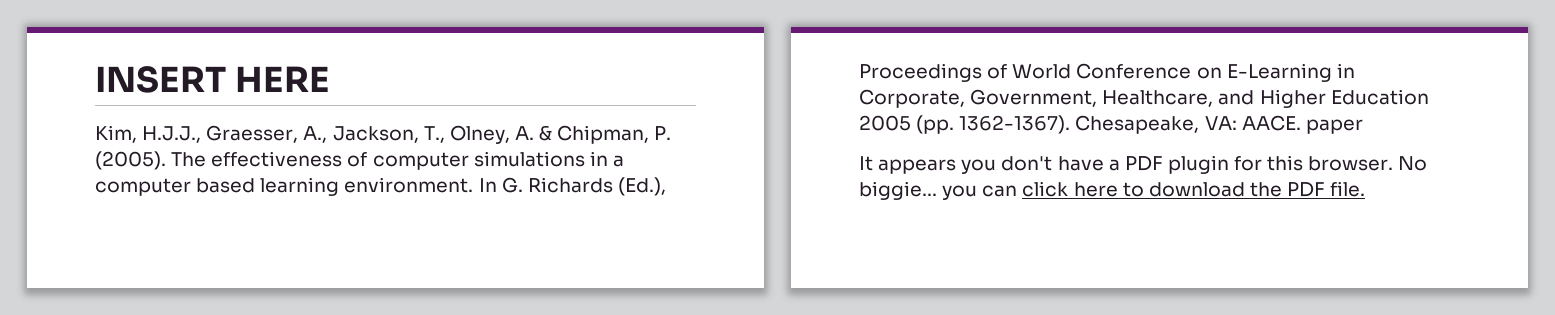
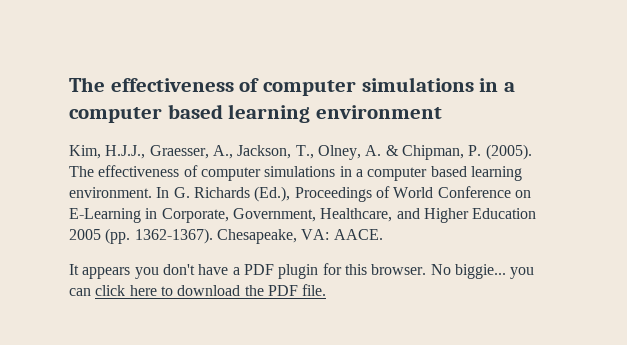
[95,66,331,93] INSERT HERE -> [69,77,516,96] [69,104,443,123] The effectiveness of computer simulations in a computer based learning environment
[1305,119,1363,134] paper -> (383, 234) none

